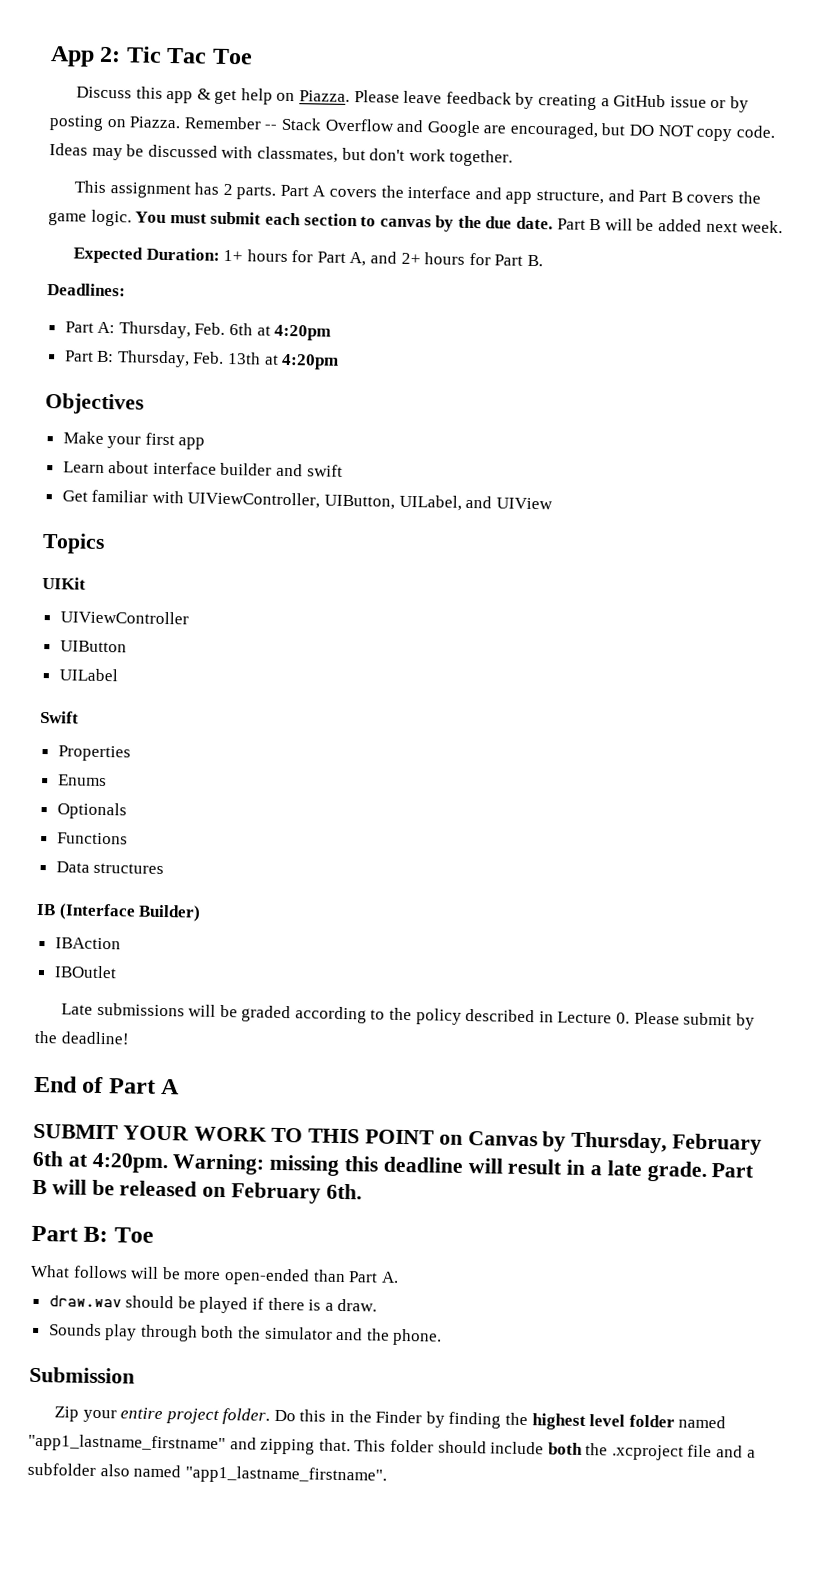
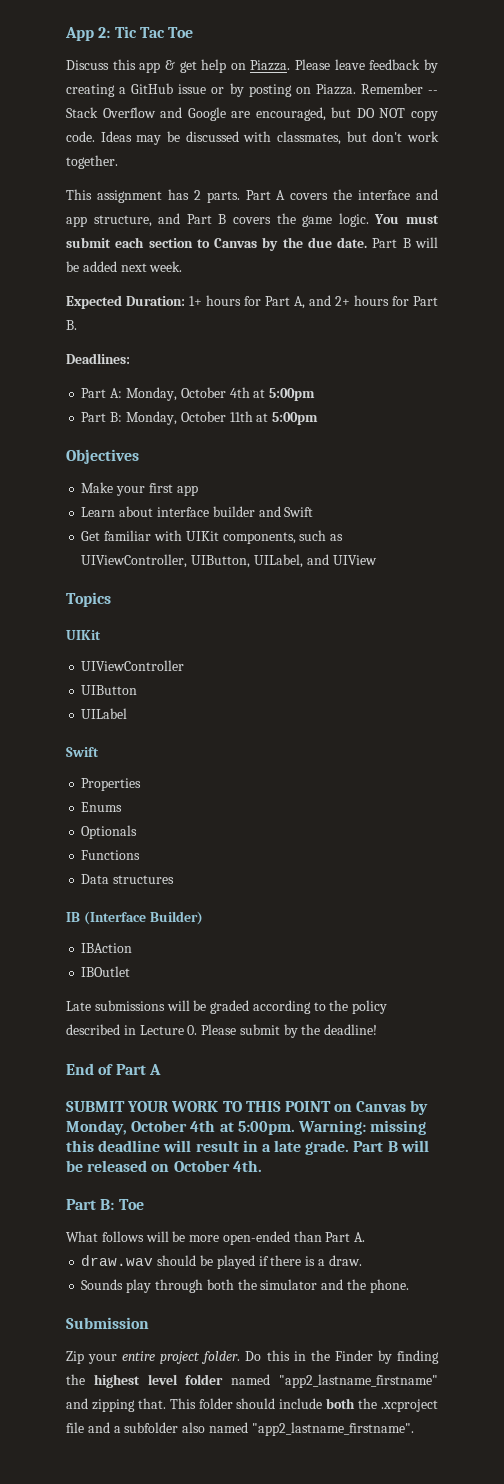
[379,218,432,228] canvas -> [214,238,258,248] Canvas
[118,321,332,341] [64,350,340,370] Thursday, Feb. 6th at 4:20pm // Part B: Thursday, Feb. 13th at 4:20pm -> [125,387,316,401] [81,411,319,425] Monday, October 4th at 5:00pm // Part B: Monday, October 11th at 5:00pm
[306,464,343,477] swift -> [284,507,314,517] Swift
(184, 497) none -> [185,530,344,544] UIKit components, such as
[571,1131,763,1155] [32,1150,169,1174] Thursday, February 6th at 4:20pm. -> [66,1120,295,1135] Monday, October 4th at 5:00pm.
[231,1182,362,1204] February 6th. -> [173,1160,262,1172] October 4th.
[28,1433,226,1454] "app1_lastname_firstname" -> [279,1374,439,1388] "app2_lastname_firstname"
[184,1465,387,1485] "app1_lastname_firstname". -> [251,1422,414,1436] "app2_lastname_firstname".

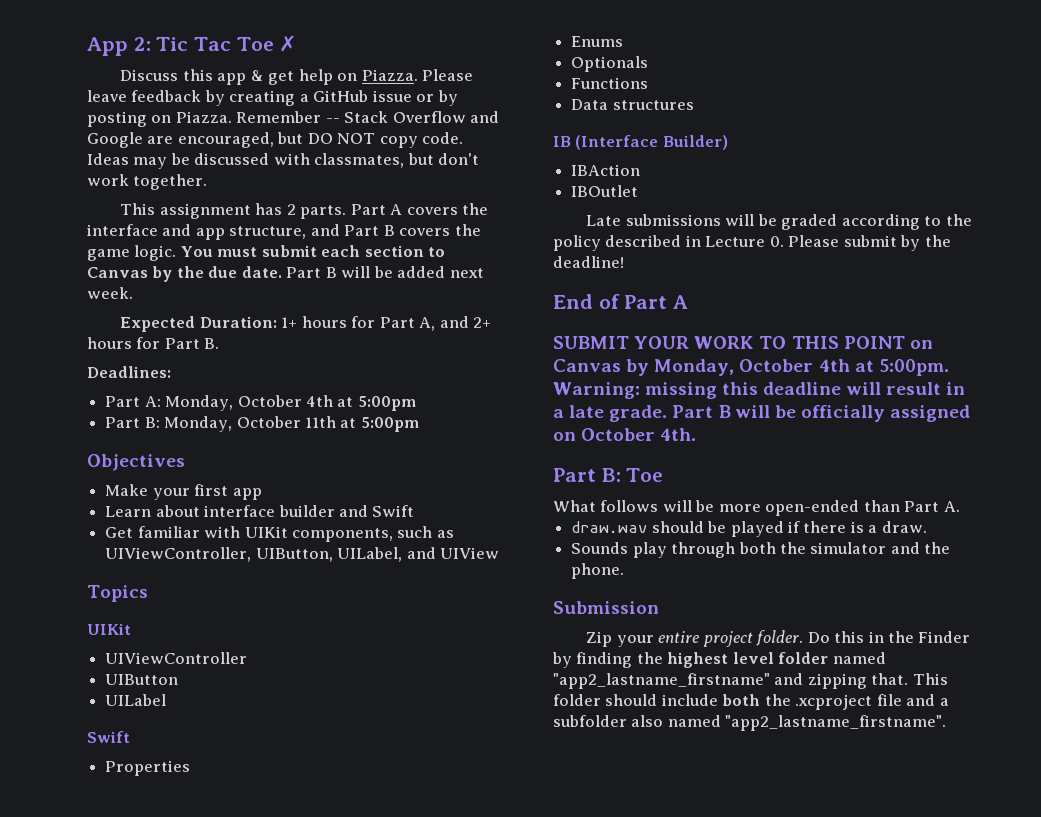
(194, 32) none -> [279,35,298,52] ✗
[87,1160,148,1172] released -> [800,405,971,422] officially assigned

